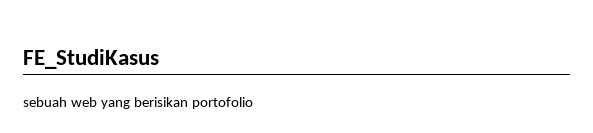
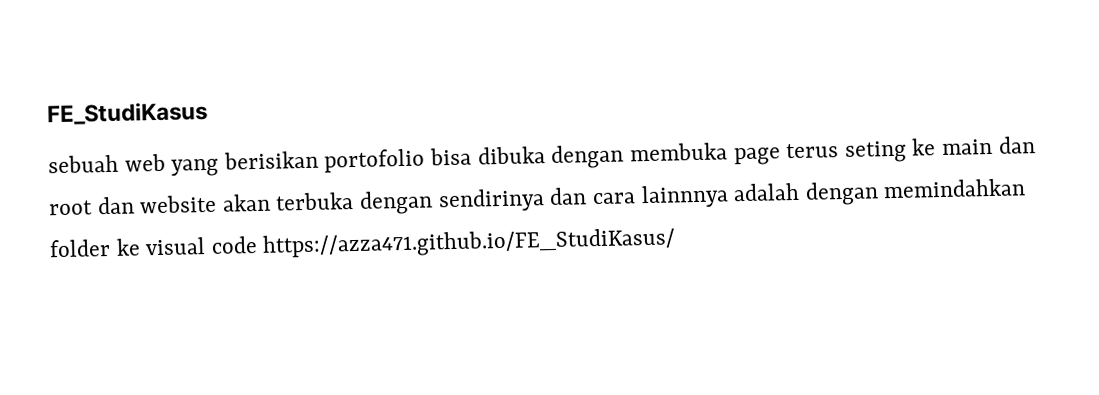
(253, 103) none -> [429,136,1036,169] [48,178,1027,216] [49,227,677,259] bisa dibuka dengan membuka page terus seting ke main dan root dan website akan terbuka dengan sendirinya dan cara lainnnya adalah dengan memindahkan folder ke visual code https://azza471.github.io/FE_StudiKasus/

